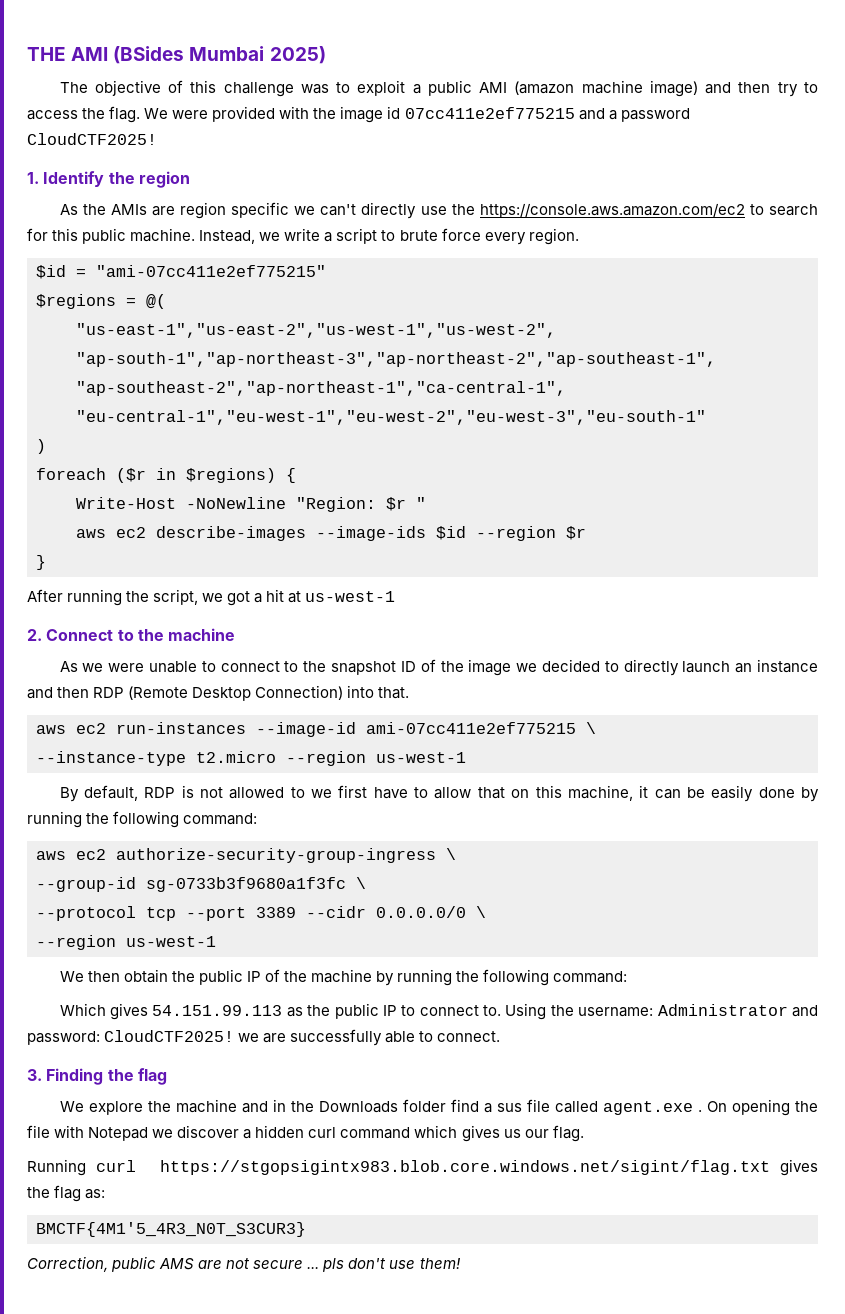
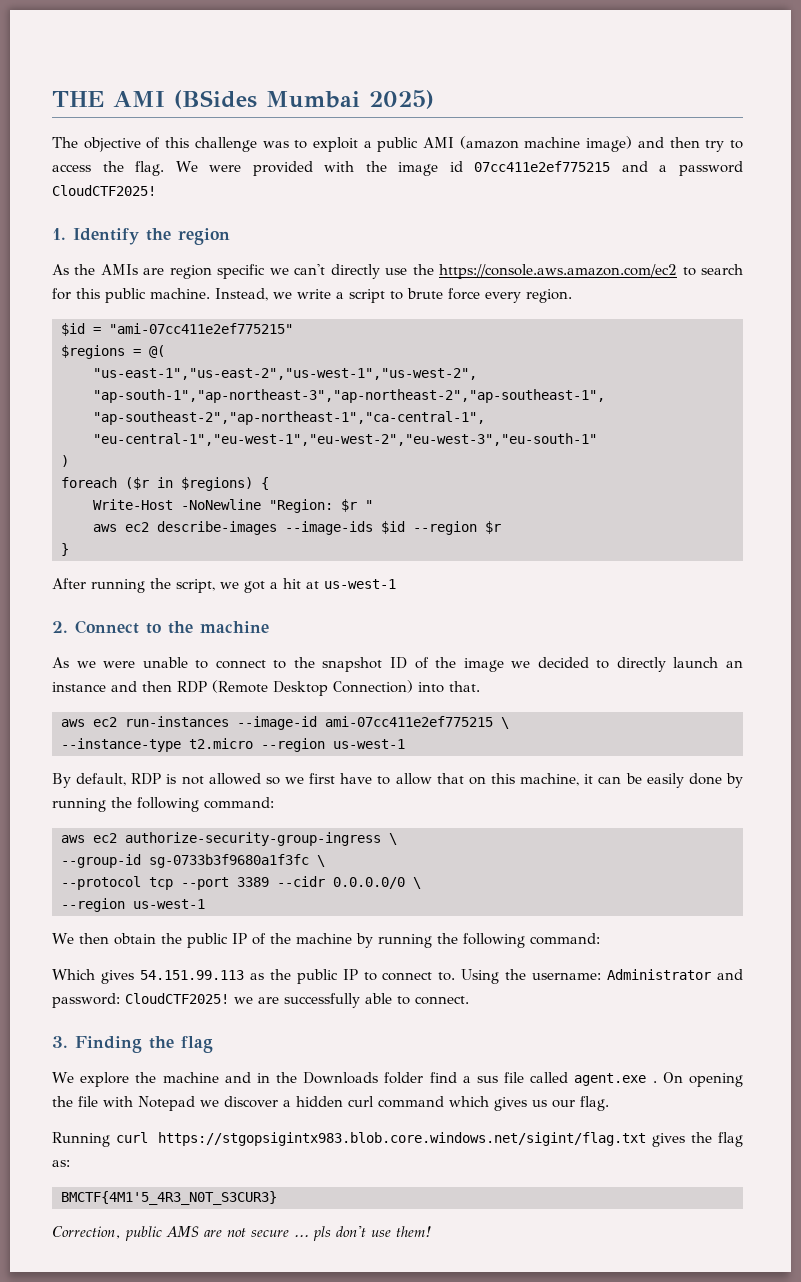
[290,787,305,798] to -> [265,777,280,785] so

